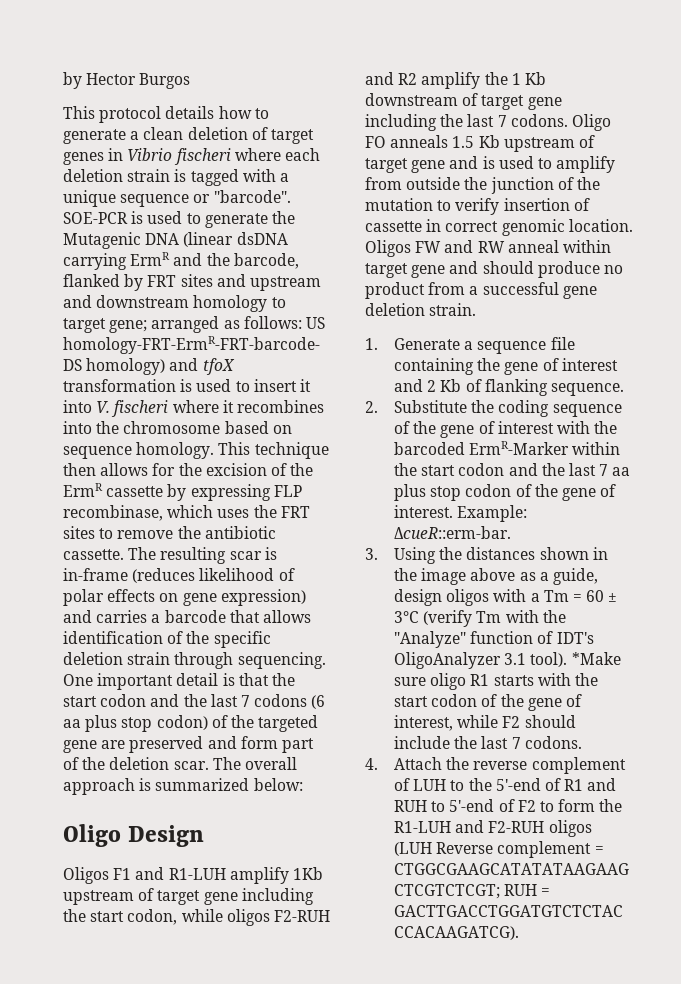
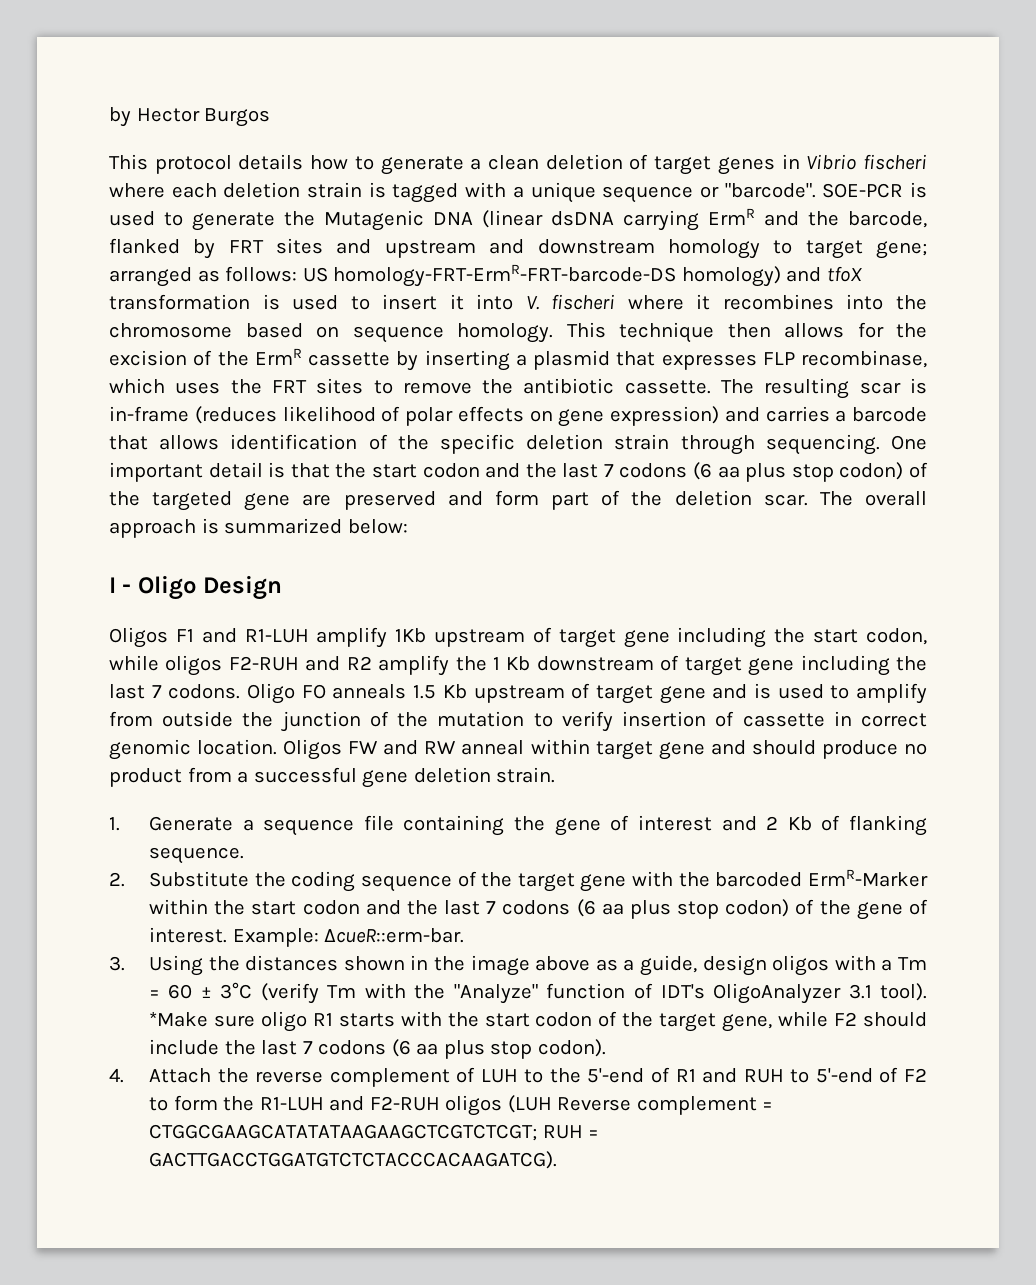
[190,484,271,501] expressing -> [424,350,757,371] inserting a plasmid that expresses
(303, 784) none -> [109,577,132,593] I -
[440,421,554,438] gene of interest -> [517,873,627,892] target gene
[612,467,631,476] [394,484,512,501] aa plus stop codon -> [502,899,790,919] codons (6 aa plus stop codon)
[527,694,583,711] [394,715,454,731] gene of interest, -> [659,1013,773,1032] target gene,
[524,736,582,749] codons. -> [318,1039,606,1059] codons (6 aa plus stop codon).

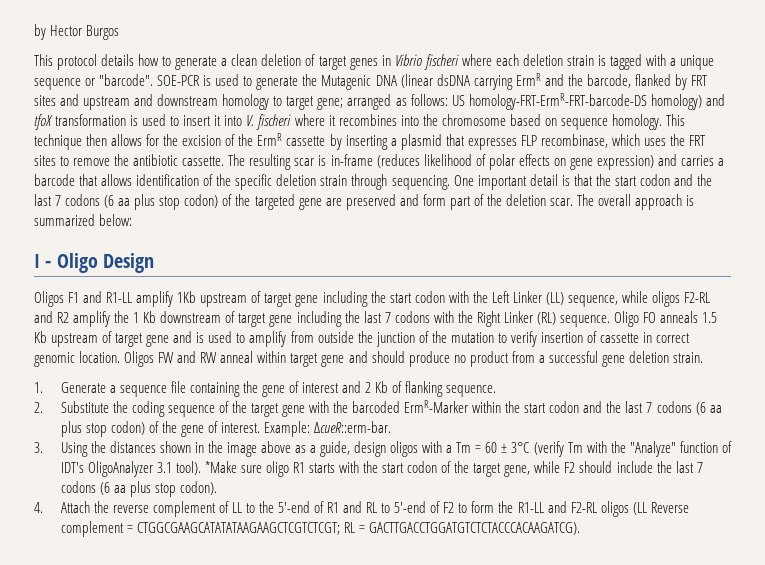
[244,629,309,643] R1-LUH -> [106,292,133,303] R1-LL
[865,628,927,645] codon, -> [414,291,618,307] codon with the Left Linker (LL) sequence,
[228,656,299,671] F2-RUH -> [684,292,711,303] F2-RL
[168,684,241,699] codons. -> [394,311,611,327] codons with the Right Linker (RL) sequence.
[480,1069,518,1083] LUH -> [231,502,242,513] LL
[743,1069,784,1083] RUH -> [366,502,378,513] RL
[259,1095,552,1116] R1-LUH and F2-RUH oligos (LUH -> [517,501,647,517] R1-LL and F2-RL oligos (LL
[542,1125,583,1139] RUH -> [343,522,355,533] RL

